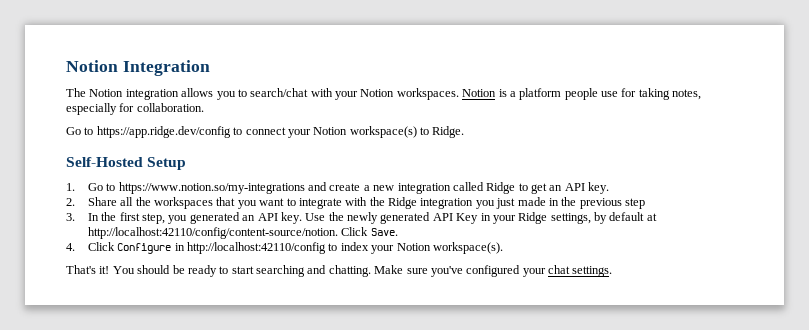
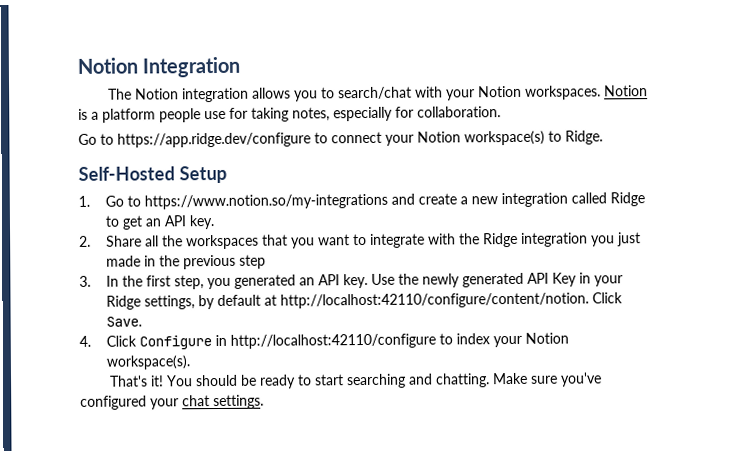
[96,126,231,138] https://app.ridge.dev/config -> [117,132,311,148] https://app.ridge.dev/configure
[87,227,338,239] http://localhost:42110/config/content-source/notion. -> [280,292,590,309] http://localhost:42110/configure/content/notion.
[187,242,327,254] http://localhost:42110/config -> [230,333,437,349] http://localhost:42110/configure

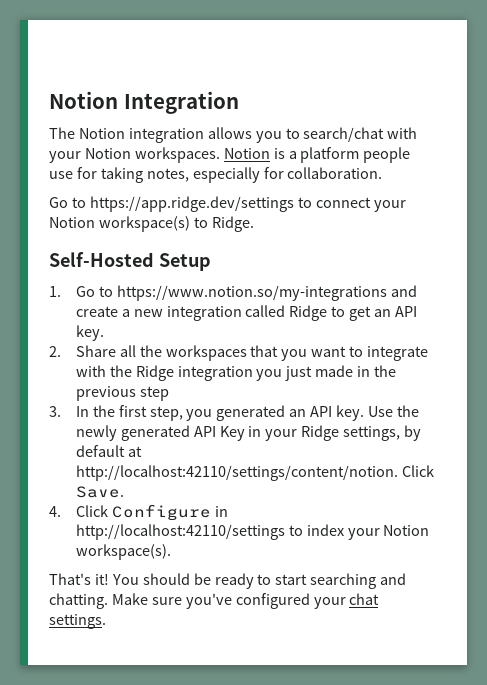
[117,132,311,148] https://app.ridge.dev/configure -> [89,196,294,212] https://app.ridge.dev/settings
[280,292,590,309] http://localhost:42110/configure/content/notion. -> [75,465,398,481] http://localhost:42110/settings/content/notion.
[230,333,437,349] http://localhost:42110/configure -> [75,524,285,540] http://localhost:42110/settings

